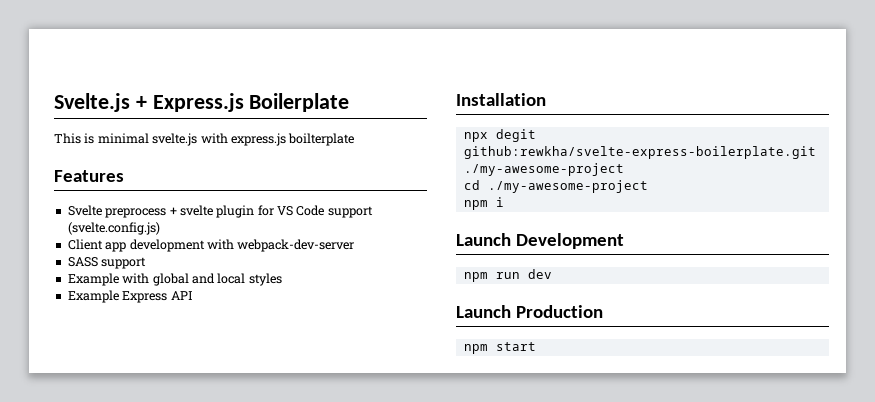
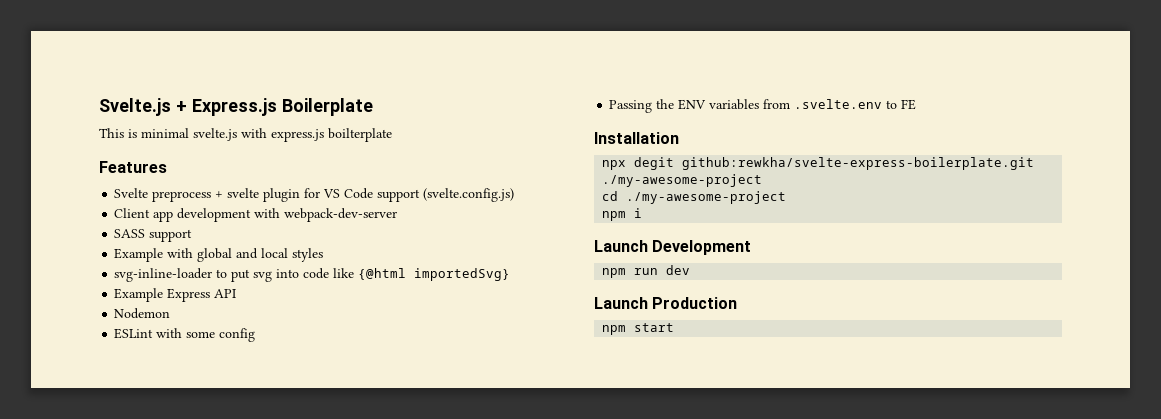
[67,290,193,303] Example Express API -> [114,268,511,282] [114,288,237,302] [114,308,171,319] [114,328,256,342] [609,99,917,113] svg-inline-loader to put svg into code like {@html importedSvg} // Example Express API // Nodemon // ESLint with some config // Passing the ENV variables from .svelte.env to FE

